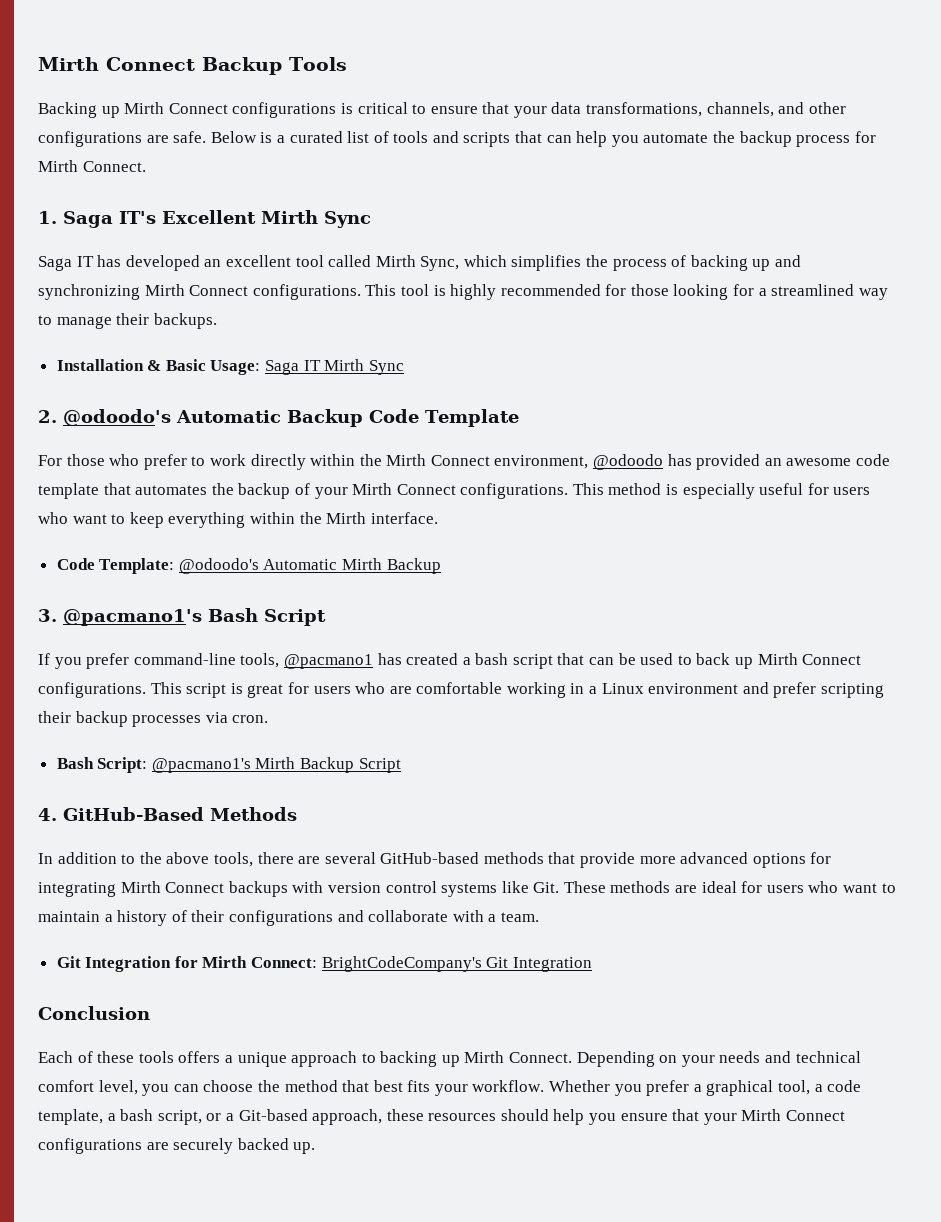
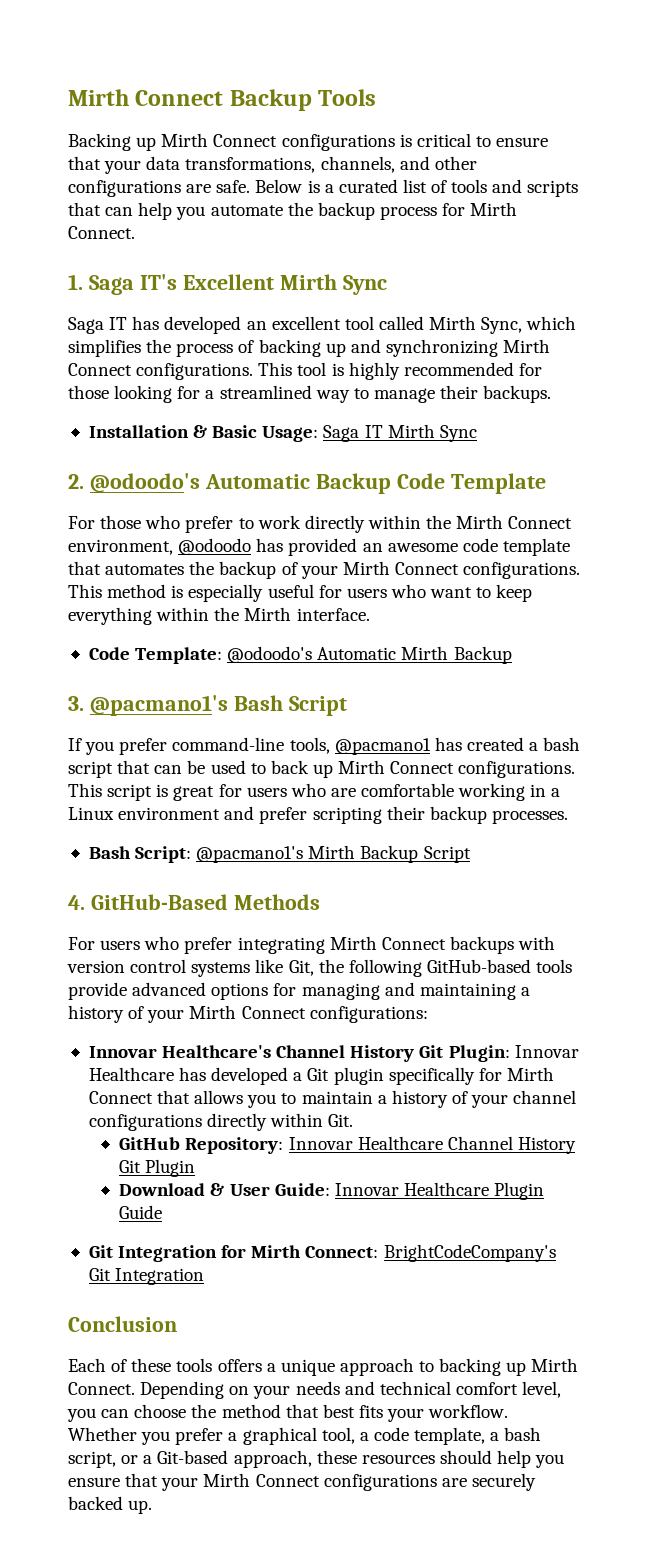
[132,712,269,727] processes via cron. -> [491,810,568,824] processes.
[38,852,832,868] In addition to the above tools, there are several GitHub-based methods that provide more advanced options for -> [68,936,233,954] For users who prefer
[533,881,878,893] Git. These methods are ideal for users who want -> [288,959,573,977] [68,982,530,1000] [68,1005,428,1023] [88,1045,579,1062] [88,1067,554,1085] [88,1090,277,1108] Git, the following GitHub-based tools provide advanced options for managing and maintaining a history of your Mirth Connect configurations: // Innovar Healthcare's Channel History Git Plugin: Innovar Healthcare has developed a Git plugin specifically for Mirth Connect that allows you
[191,910,539,926] their configurations and collaborate with a team. -> [471,1090,577,1108] [88,1113,354,1131] [119,1136,576,1154] [119,1159,196,1177] [119,1182,545,1200] [119,1205,163,1219] your channel configurations directly within Git. // GitHub Repository: Innovar Healthcare Channel History Git Plugin // Download & User Guide: Innovar Healthcare Plugin Guide

